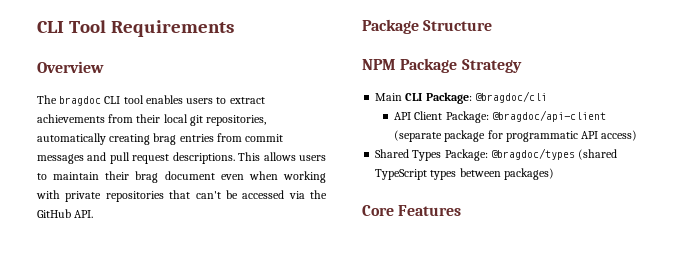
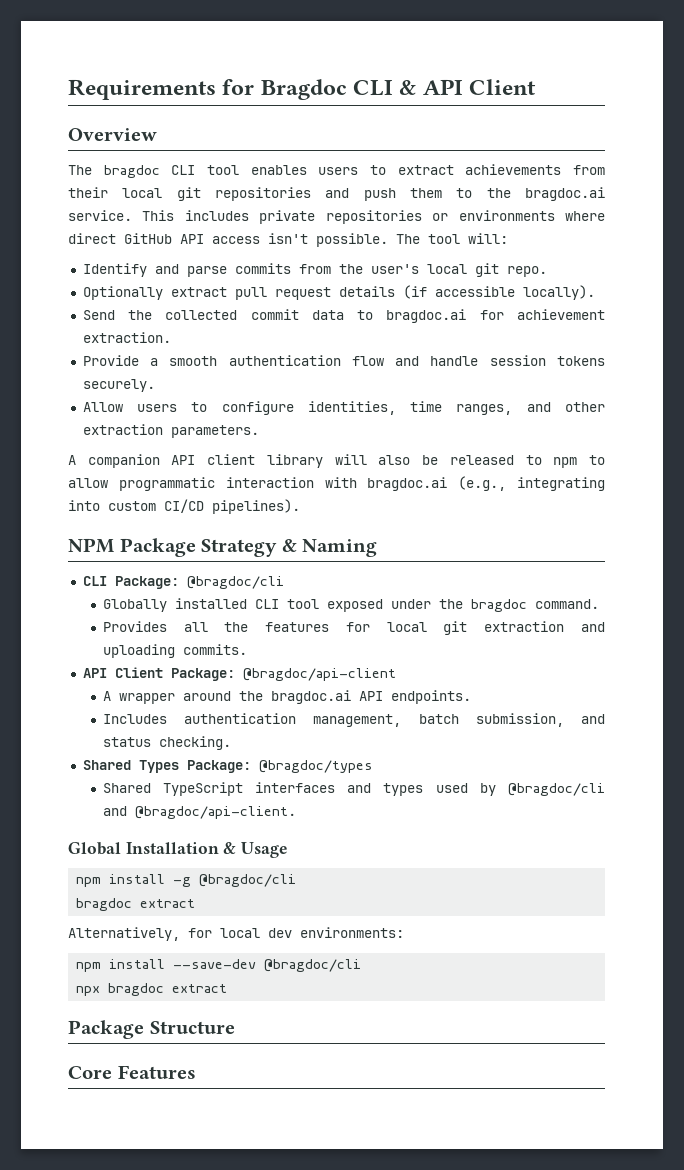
[37,20,234,37] CLI Tool Requirements -> [68,79,537,100] Requirements for Bragdoc CLI & API Client
[206,115,267,126] [37,133,284,145] [37,152,326,164] [37,171,326,183] [36,190,327,202] [37,209,94,218] [362,19,493,34] repositories, automatically creating brag entries from commit messages and pull request descriptions. This allows users to maintain their brag document even when working with private repositories that can't be accessed via the GitHub API. // Package Structure -> [215,187,605,201] [68,210,605,224] [68,233,508,247] [82,263,547,277] [82,285,595,300] [82,309,605,323] [82,332,171,343] [82,355,605,366] [82,379,155,392] [82,401,605,415] [82,424,259,438] [68,454,606,468] [68,476,605,491] [68,499,300,514] repositories and push them to the bragdoc.ai service. This includes private repositories or environments where direct GitHub API access isn't possible. The tool will: // Identify and parse commits from the user's local git repo. // Optionally extract pull request details (if accessible locally). // Send the collected commit data to bragdoc.ai for achievement extraction. // Provide a smooth authentication flow and handle session tokens securely. // Allow users to configure identities, time ranges, and other extraction parameters. // A companion API client library will also be released to npm to allow programmatic interaction with bragdoc.ai (e.g., integrating into custom CI/CD pipelines).
[375,93,403,101] // Main -> [281,539,378,557] & Naming //
[394,110,606,123] [394,130,638,142] [375,148,618,161] [375,168,554,180] API Client Package: @bragdoc/api-client (separate package for programmatic API access) // Shared Types Package: @bragdoc/types (shared TypeScript types between packages) -> [102,598,599,612] [102,621,605,635] [102,644,247,658] [82,667,396,681] [102,690,471,704] [102,713,605,727] [102,736,231,750] [82,760,373,773] [102,782,605,796] [102,806,296,819] [68,842,289,858] [76,874,297,887] [76,898,196,911] [68,927,404,941] [76,959,362,972] [76,983,228,996] [68,1020,235,1039] Globally installed CLI tool exposed under the bragdoc command. // Provides all the features for local git extraction and uploading commits. // API Client Package: @bragdoc/api-client // A wrapper around the bragdoc.ai API endpoints. // Includes authentication management, batch submission, and status checking. // Shared Types Package: @bragdoc/types // Shared TypeScript interfaces and types used by @bragdoc/cli and @bragdoc/api-client. // Global Installation & Usage // npm install -g @bragdoc/cli // bragdoc extract // Alternatively, for local dev environments: // npm install --save-dev @bragdoc/cli // npx bragdoc extract // Package Structure

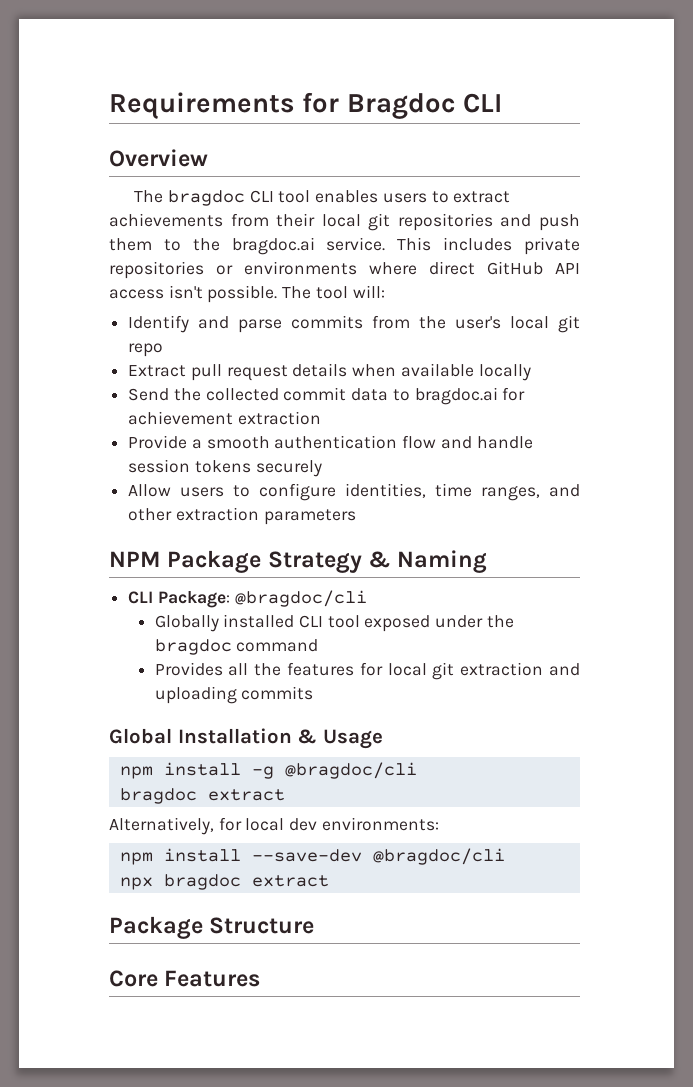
[399,79,537,95] & API Client -> (503, 103) none
[506,266,547,277] [82,285,595,300] repo. // Optionally extract pull request details (if accessible locally). -> [128,343,164,357] [128,363,531,381] repo // Extract pull request details when available locally
[82,332,171,343] extraction. -> [237,411,321,425] extraction
[82,379,155,392] securely. -> [255,460,322,477] securely
[170,425,259,438] [68,454,606,468] [68,476,605,491] [68,499,300,514] parameters. // A companion API client library will also be released to npm to allow programmatic interaction with bragdoc.ai (e.g., integrating into custom CI/CD pipelines). -> [263,509,356,525] parameters
[534,599,599,609] command. -> [236,639,319,652] command
[182,644,247,655] [82,667,396,681] [102,690,471,704] [102,713,605,727] [102,736,231,750] [82,760,373,773] [102,782,605,796] [102,806,296,819] commits. // API Client Package: @bragdoc/api-client // A wrapper around the bragdoc.ai API endpoints. // Includes authentication management, batch submission, and status checking. // Shared Types Package: @bragdoc/types // Shared TypeScript interfaces and types used by @bragdoc/cli and @bragdoc/api-client. -> [241,686,314,700] commits

